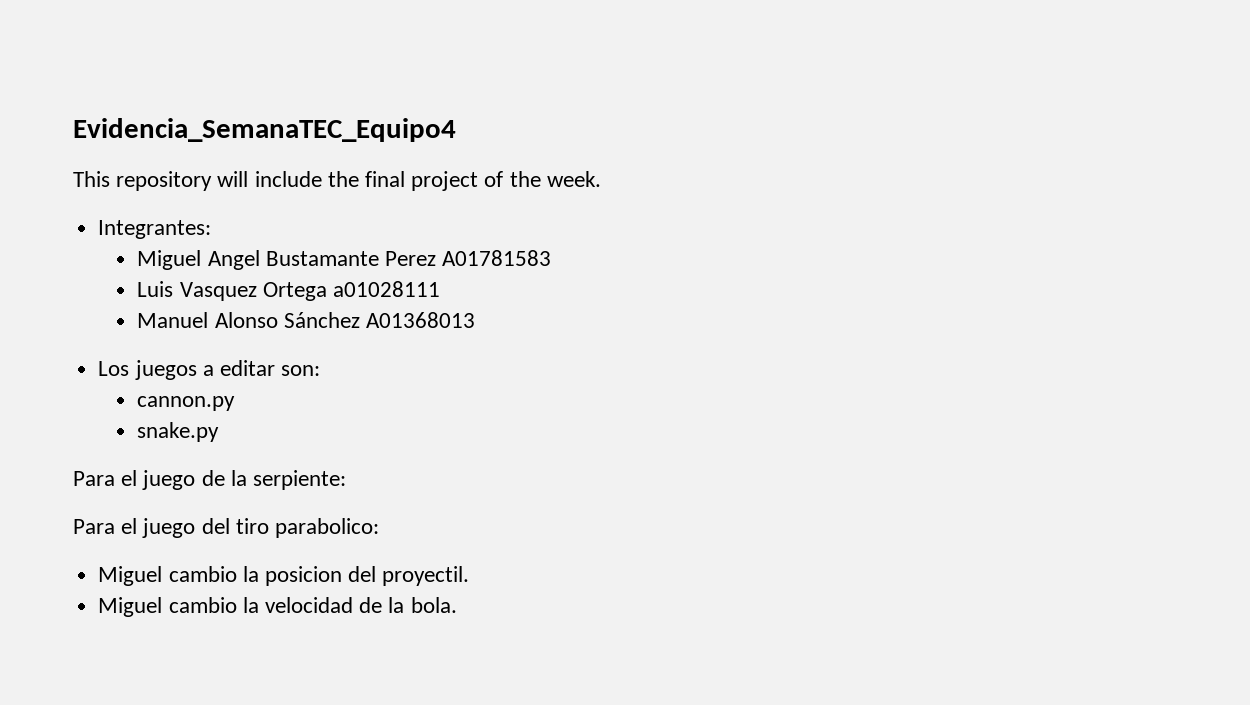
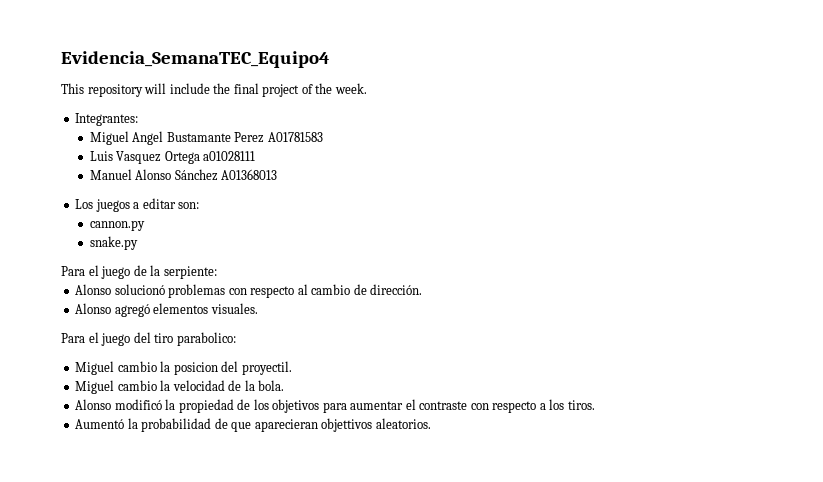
(347, 480) none -> [75,284,423,298] [75,303,258,317] // Alonso solucionó problemas con respecto al cambio de dirección. // Alonso agregó elementos visuales.
(457, 605) none -> [75,399,595,413] [75,418,431,432] // Alonso modificó la propiedad de los objetivos para aumentar el contraste con respecto a los tiros. // Aumentó la probabilidad de que aparecieran objettivos aleatorios.

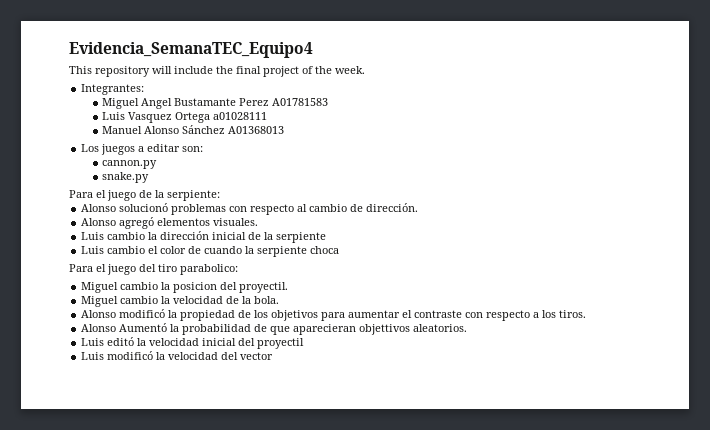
(258, 308) none -> [81,231,327,243] [81,246,340,257] // Luis cambio la dirección inicial de la serpiente // Luis cambio el color de cuando la serpiente choca
(595, 405) none -> [81,324,117,332] Alonso
(431, 423) none -> [81,337,305,349] [81,351,274,360] // Luis editó la velocidad inicial del proyectil // Luis modificó la velocidad del vector

